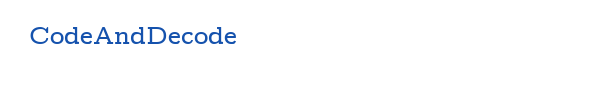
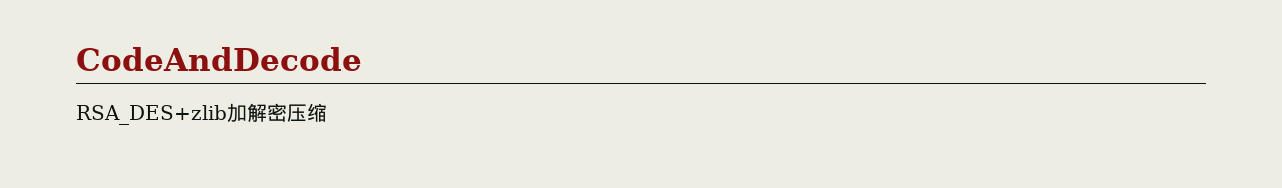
(237, 35) none -> [76,103,327,125] // RSA_DES+zlib加解密压缩

